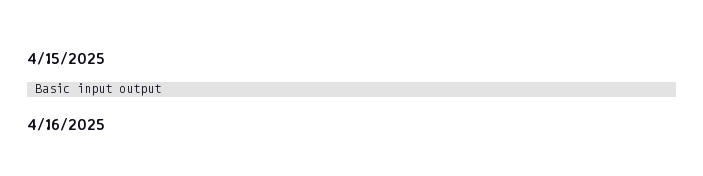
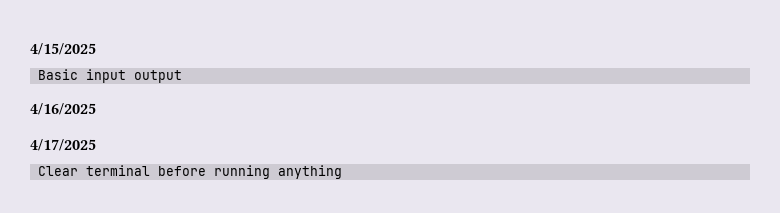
(105, 124) none -> [30,139,96,151] [37,165,342,179] // 4/17/2025 // Clear terminal before running anything

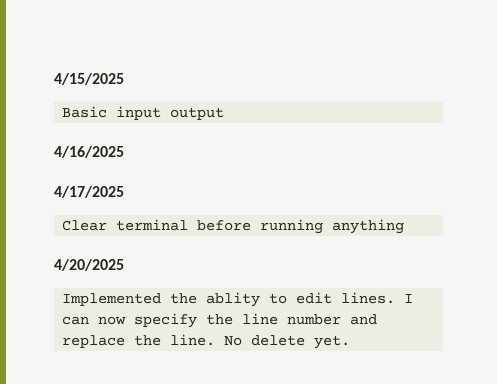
(342, 172) none -> [54,259,124,271] [62,292,414,307] [62,313,378,328] [62,334,351,349] // 4/20/2025 // Implemented the ablity to edit lines. I can now specify the line number and replace the line. No delete yet.

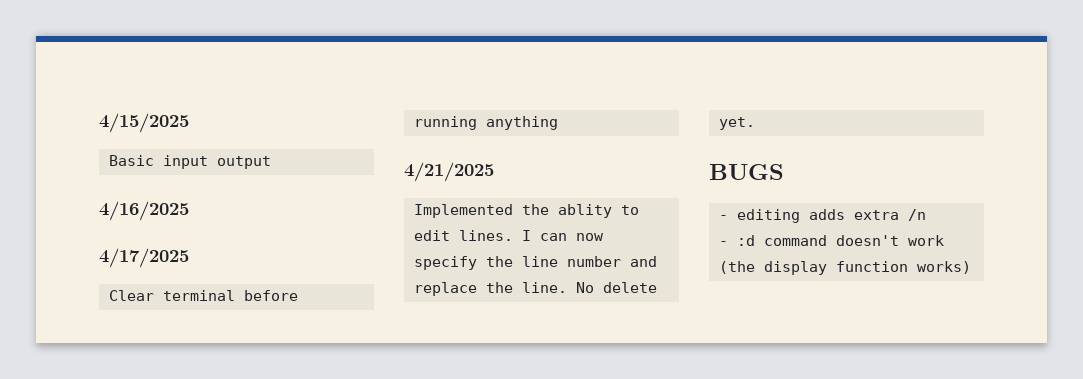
[54,259,124,271] 4/20/2025 -> [404,162,494,182] 4/21/2025
(351, 342) none -> [709,164,784,180] [718,209,926,223] [718,235,944,246] [718,261,971,275] // BUGS // - editing adds extra /n // - :d command doesn't work (the display function works)

